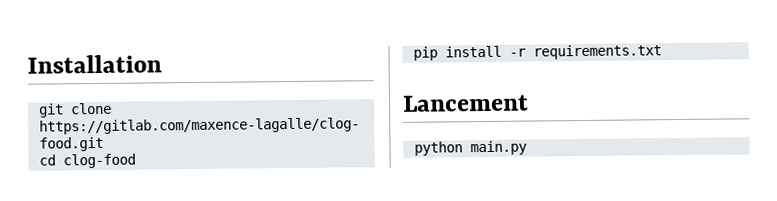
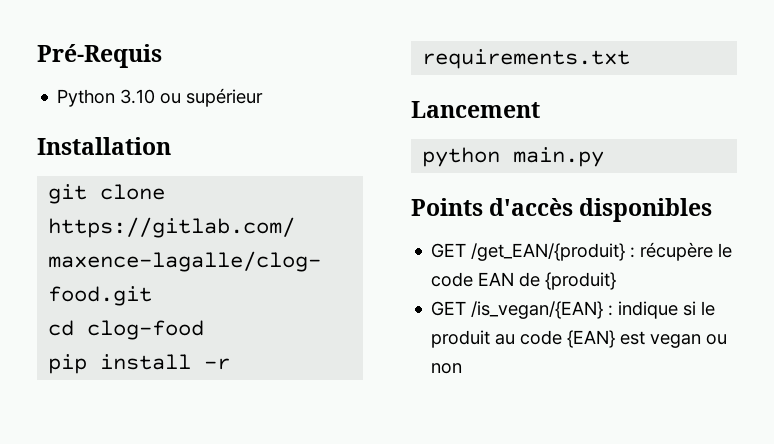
(27, 64) none -> [37,44,162,68] [57,88,264,107] Pré-Requis // Python 3.10 ou supérieur //
(527, 148) none -> [411,198,713,222] [431,242,733,261] [431,272,617,290] [431,301,716,319] [431,330,728,348] [431,363,463,374] // Points d'accès disponibles // GET /get_EAN/{produit} : récupère le code EAN de {produit} // GET /is_vegan/{EAN} : indique si le produit au code {EAN} est vegan ou non

